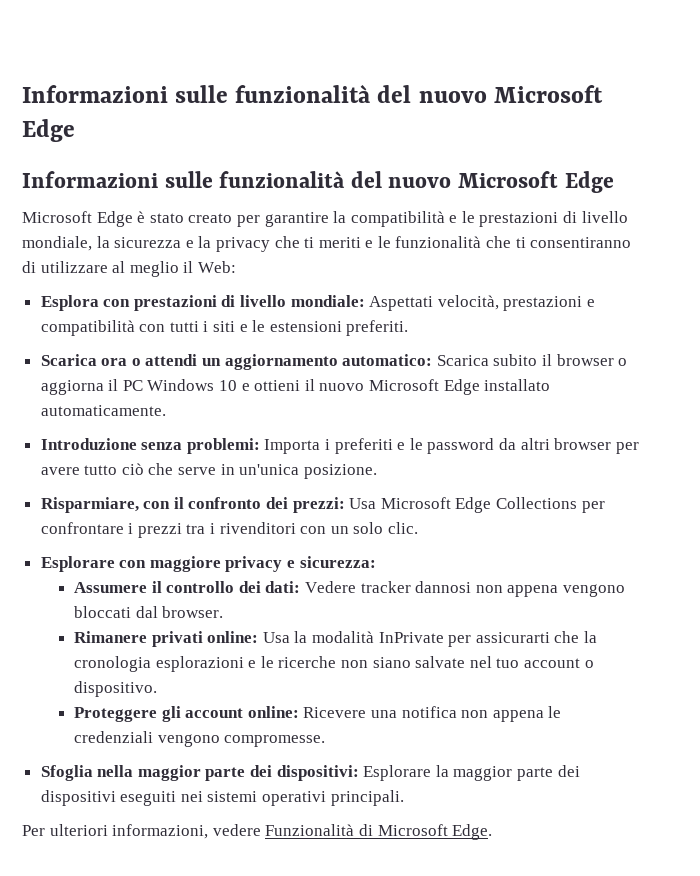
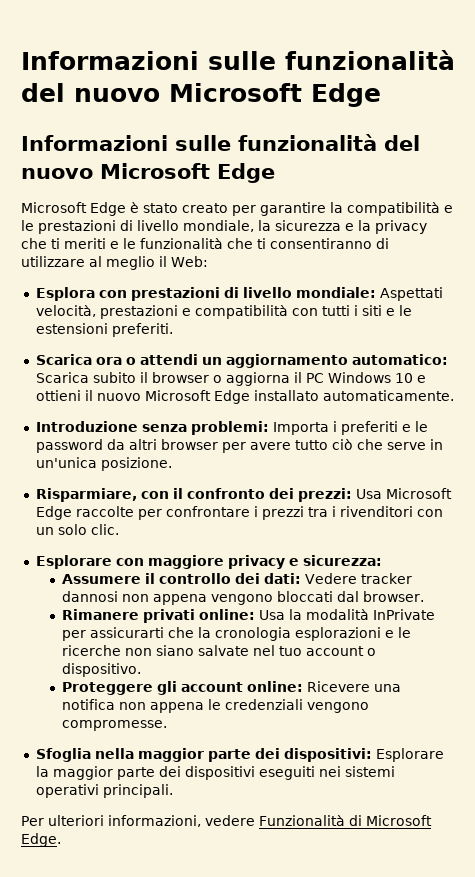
[496,497,578,509] Collections -> [75,506,134,517] raccolte

